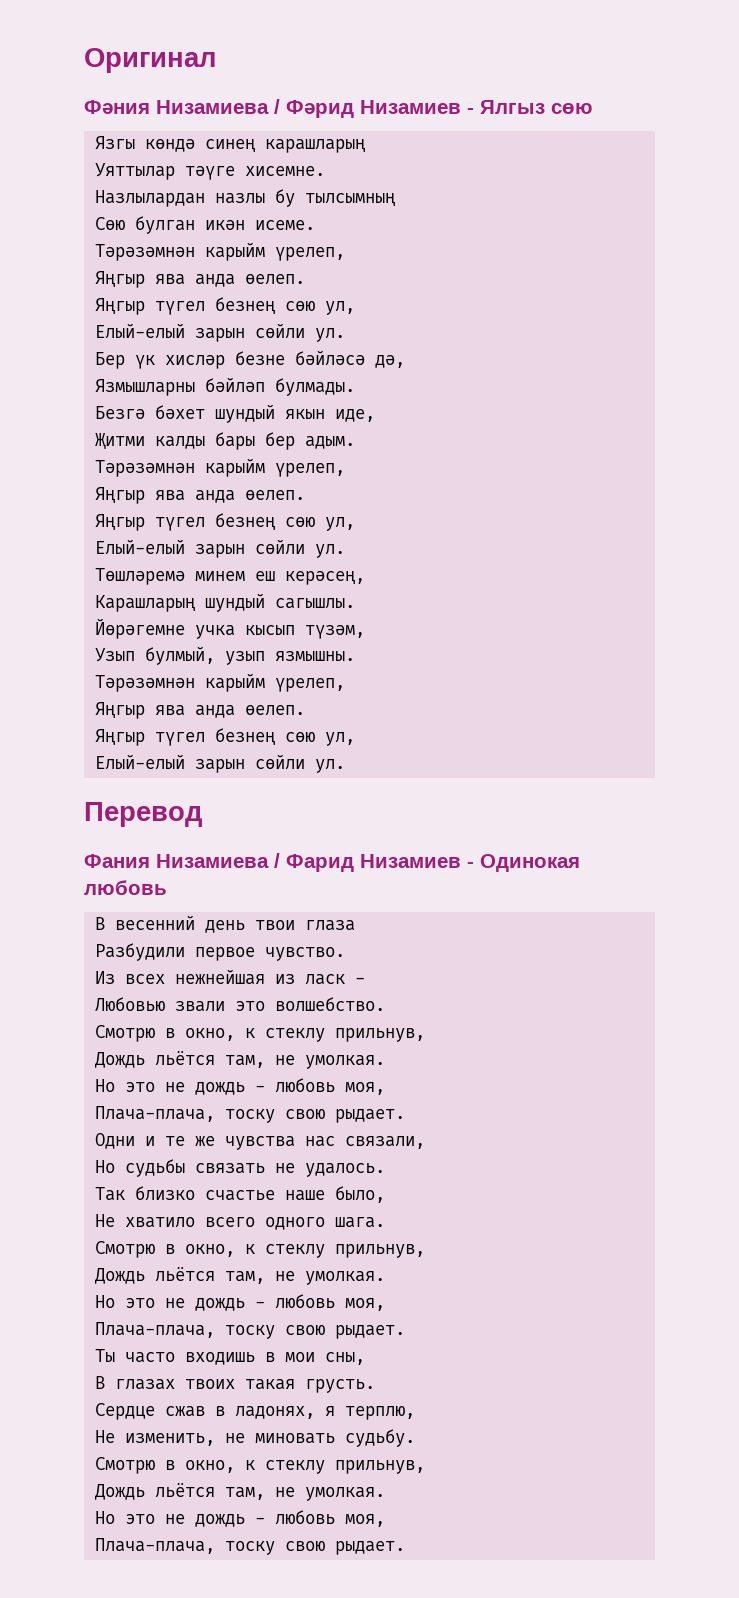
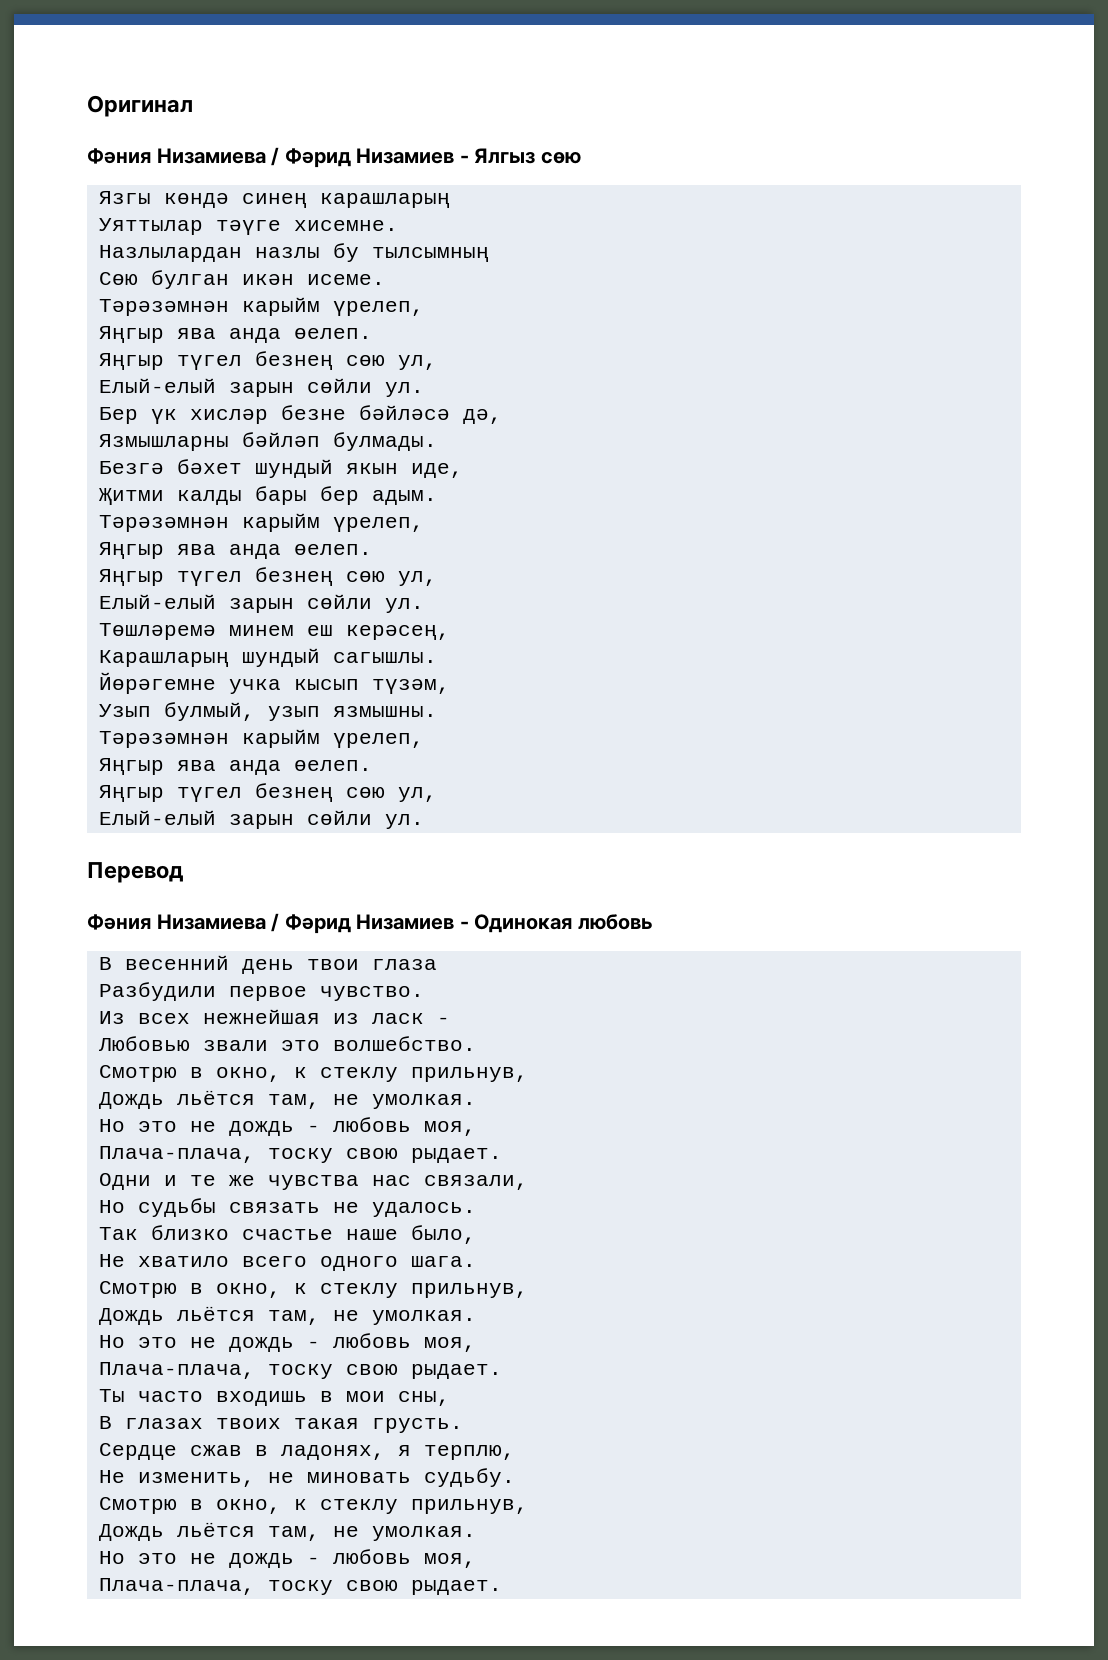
[84,853,354,872] Фания Низамиева / Фарид -> [87,913,351,934] Фәния Низамиева / Фәрид

